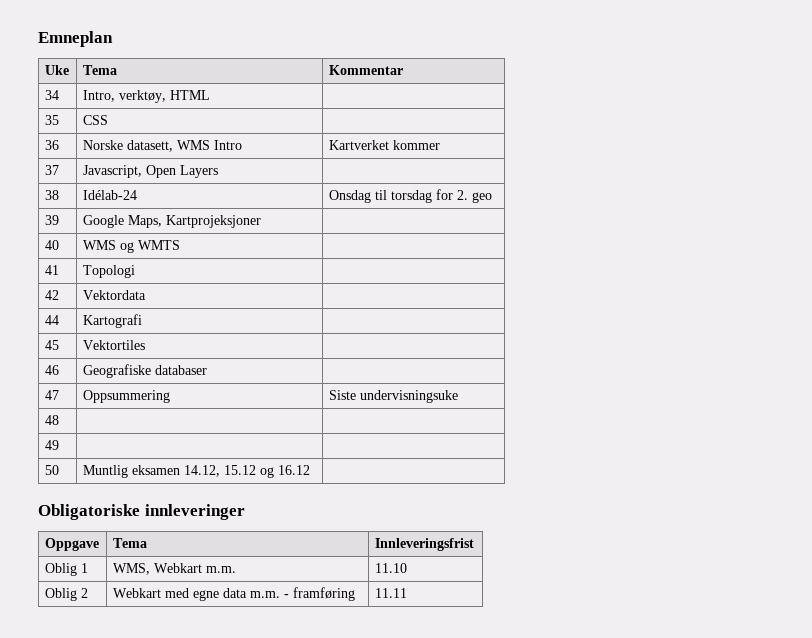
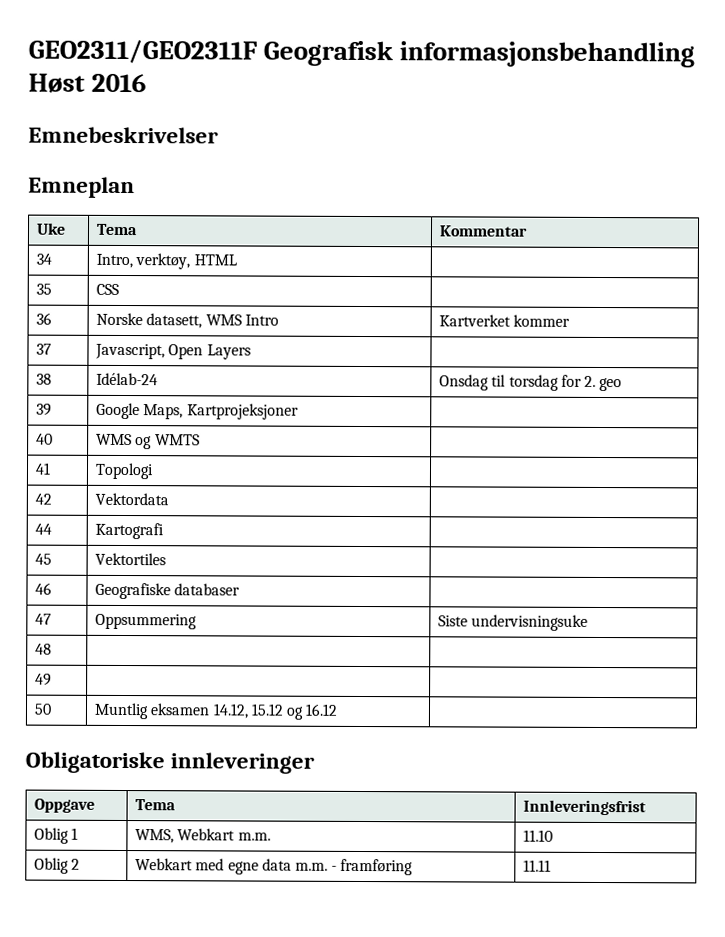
(38, 39) none -> [28,39,696,68] [28,73,148,93] [28,126,219,144] GEO2311/GEO2311F Geografisk informasjonsbehandling Høst 2016 // Emnebeskrivelser //

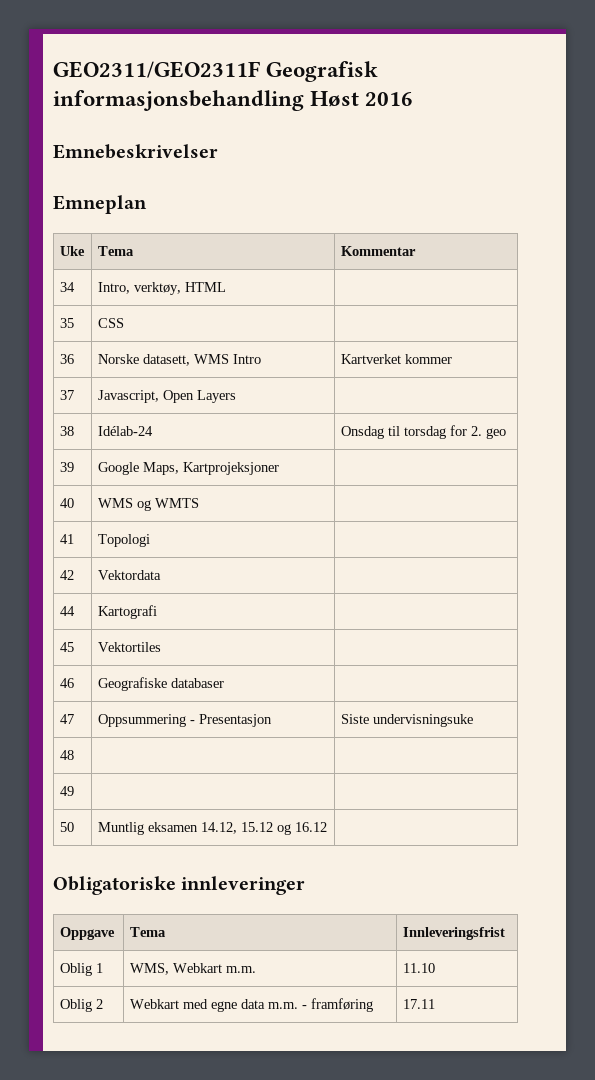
(198, 621) none -> [189,714,272,727] - Presentasjon
[523,859,552,872] 11.11 -> [402,999,435,1009] 17.11

